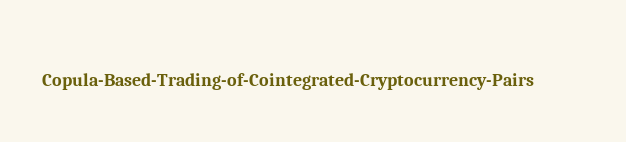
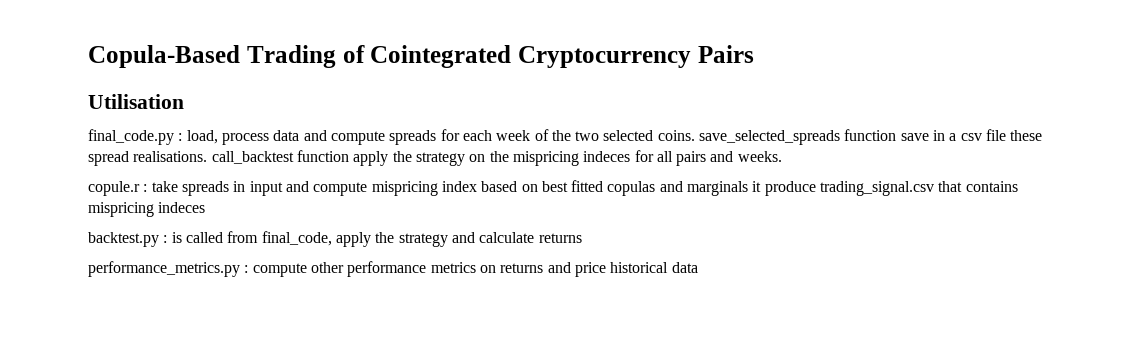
[42,73,534,90] Copula-Based-Trading-of-Cointegrated-Cryptocurrency-Pairs -> [88,45,754,68] [88,94,184,109] [88,129,1043,145] [88,150,782,166] [88,180,1018,196] [88,202,206,217] [88,231,582,247] [88,261,698,277] Copula-Based Trading of Cointegrated Cryptocurrency Pairs // Utilisation // final_code.py : load, process data and compute spreads for each week of the two selected coins. save_selected_spreads function save in a csv file these spread realisations. call_backtest function apply the strategy on the mispricing indeces for all pairs and weeks. // copule.r : take spreads in input and compute mispricing index based on best fitted copulas and marginals it produce trading_signal.csv that contains mispricing indeces // backtest.py : is called from final_code, apply the strategy and calculate returns // performance_metrics.py : compute other performance metrics on returns and price historical data

